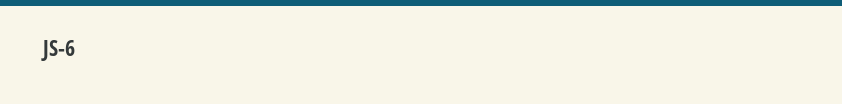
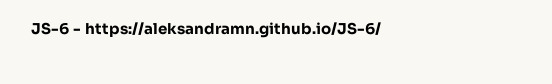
(75, 50) none -> [73,22,382,38] - https://aleksandramn.github.io/JS-6/

